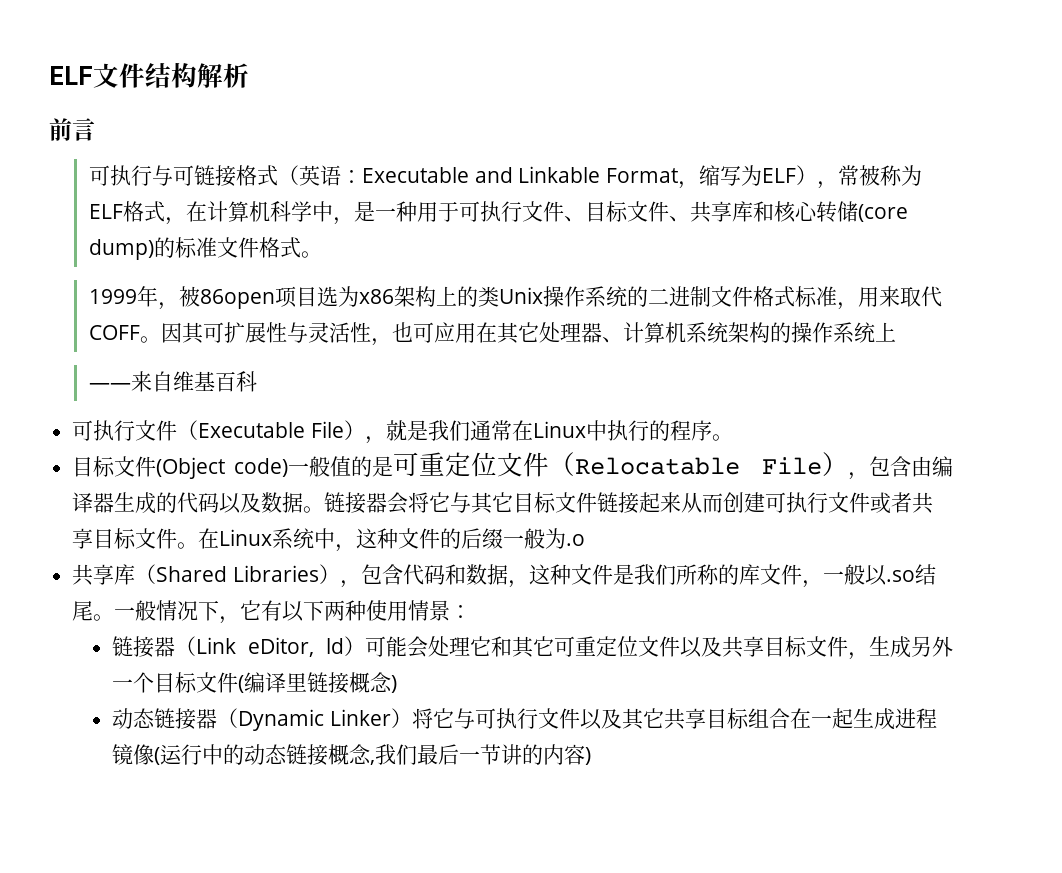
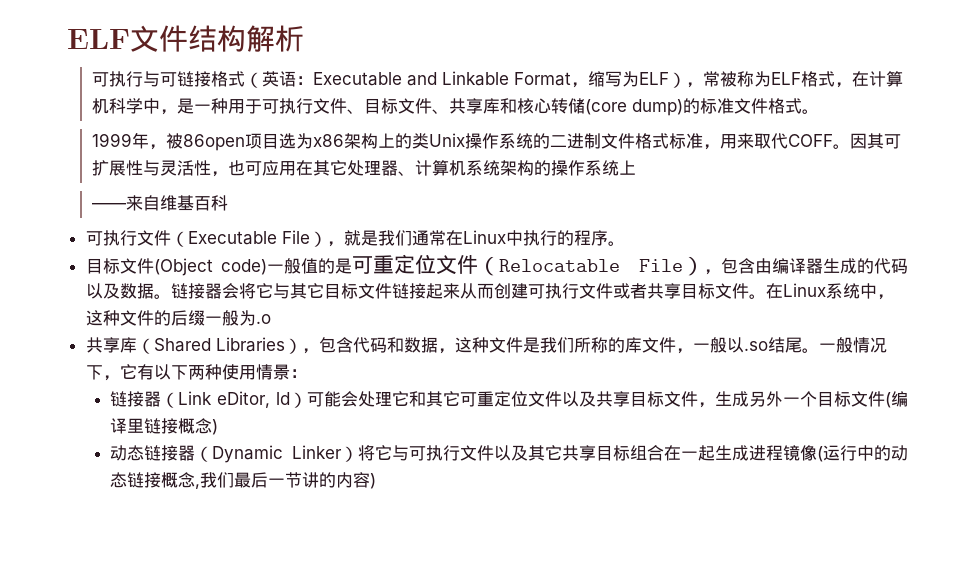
[49,118,95,141] // 前言 -> (304, 38) none

